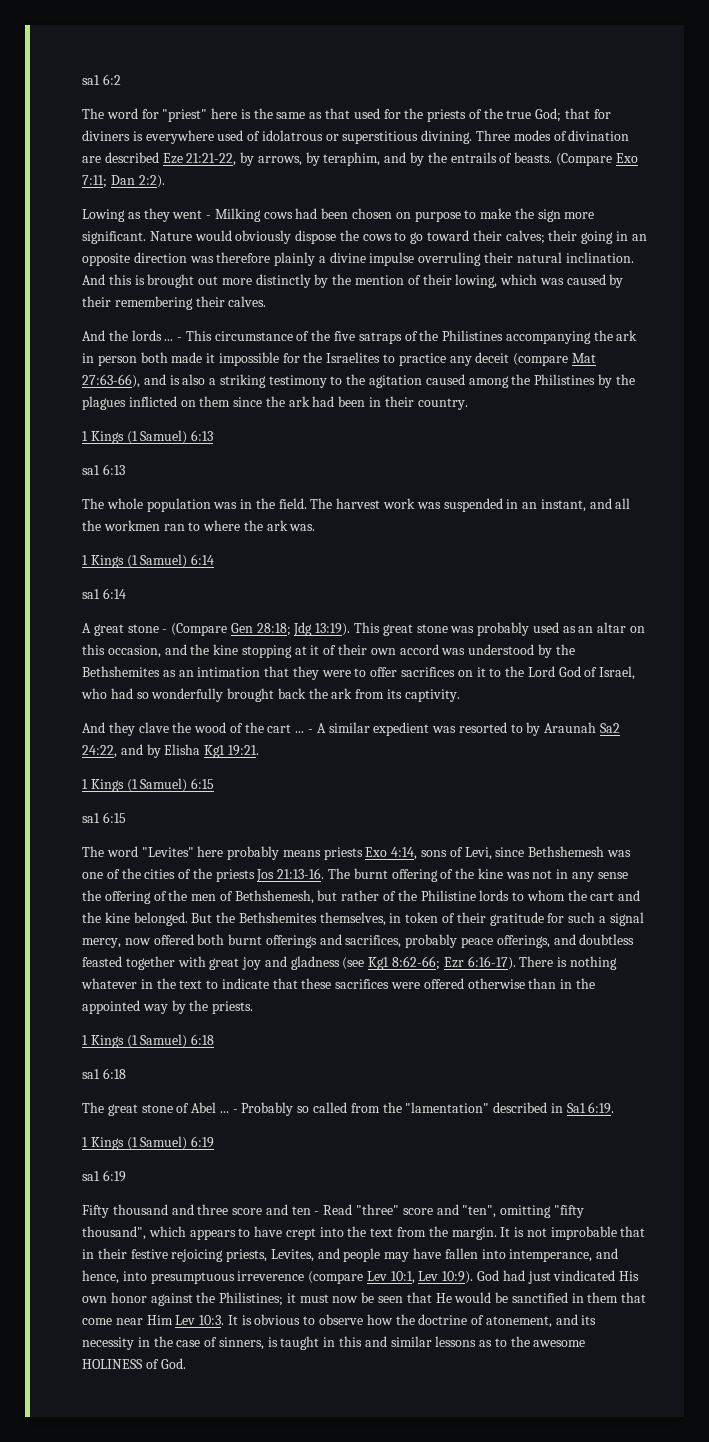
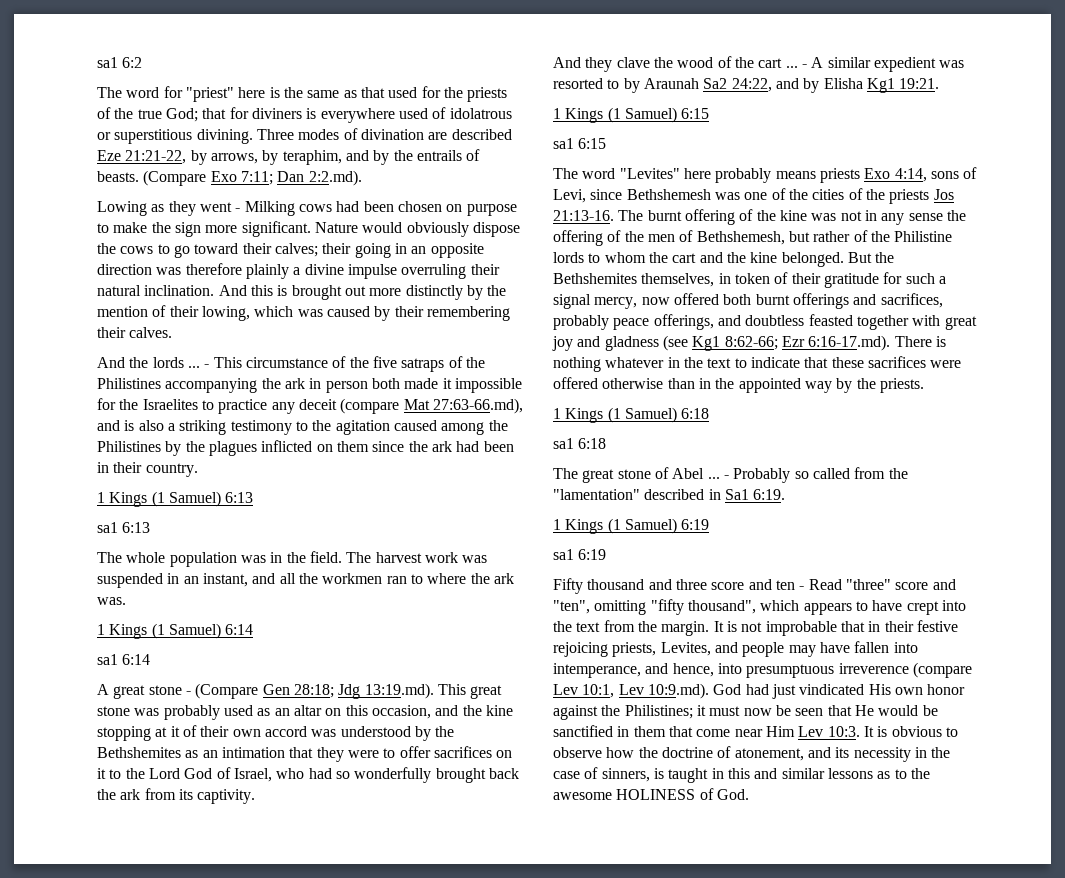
[138,175,165,188] 2:2). -> [308,170,362,186] 2:2.md).
[82,374,140,388] 27:63-66), -> [432,398,523,414] 27:63-66.md),
[315,623,351,636] 13:19). -> [364,683,434,699] 13:19.md).
[467,956,516,970] 6:16-17). -> [808,335,891,351] 6:16-17.md).
[442,1271,474,1284] 10:9). -> [647,683,709,699] 10:9.md).

